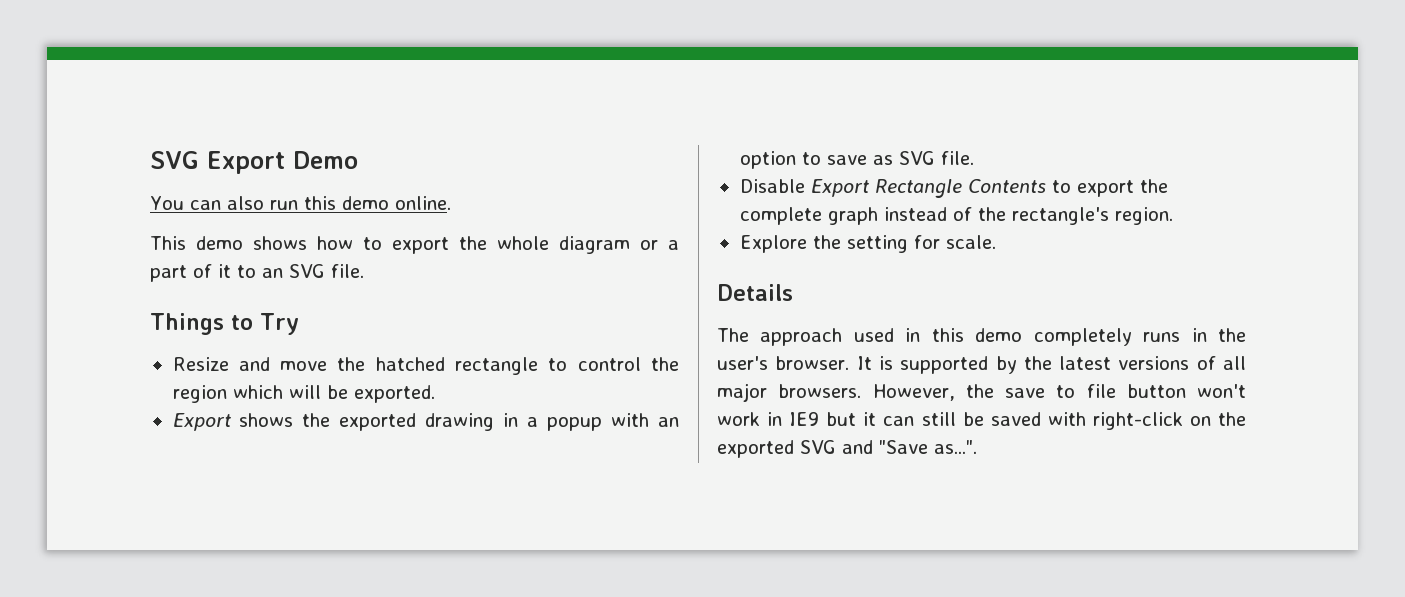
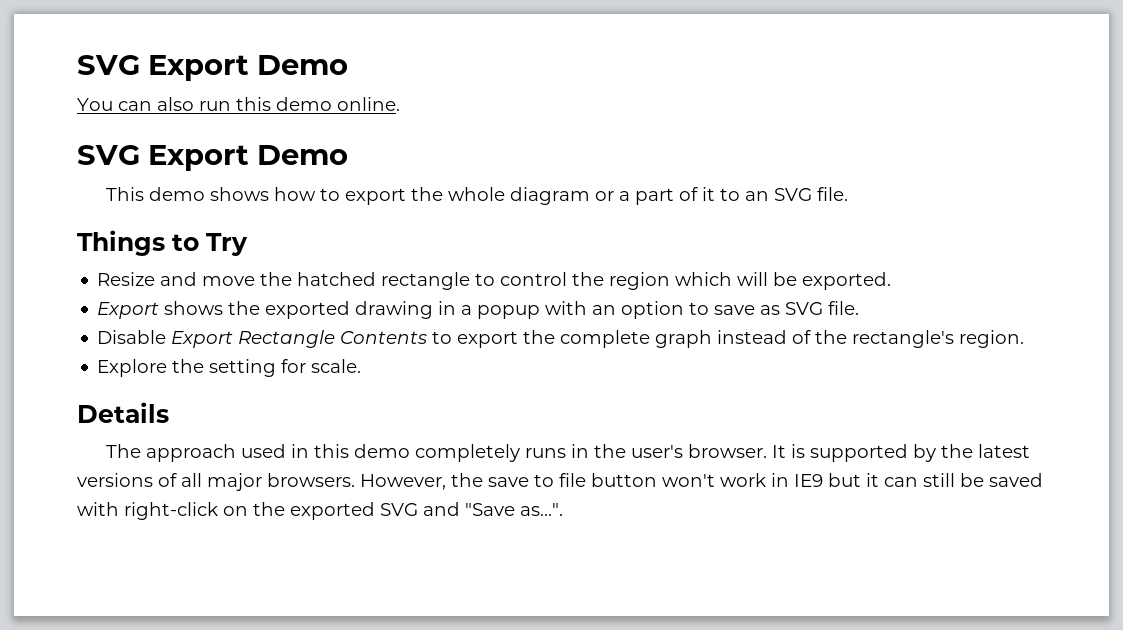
(451, 203) none -> [77,145,348,171] // SVG Export Demo

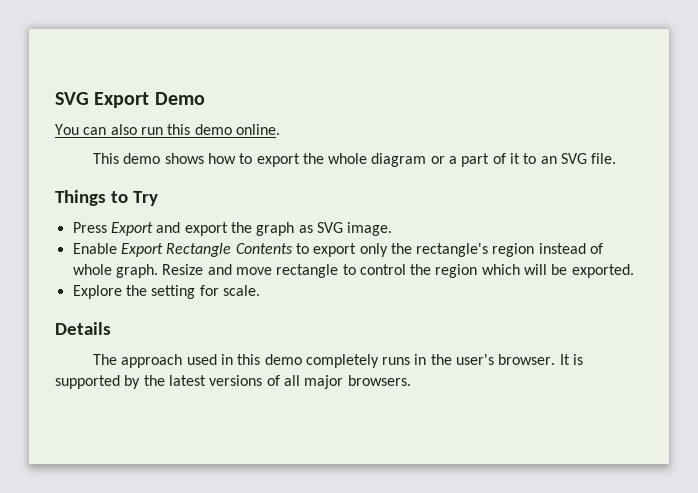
[77,145,348,171] // SVG Export Demo -> (280, 129) none
(248, 244) none -> [72,222,393,236] [72,243,604,257] [72,264,158,278] Press Export and export the graph as SVG image. // Enable Export Rectangle Contents to export only the rectangle's region instead of whole graph.
[260,272,377,286] the hatched -> (272, 271) none
[97,301,860,319] [97,330,1025,348] // Export shows the exported drawing in a popup with an option to save as SVG file. // Disable Export Rectangle Contents to export the complete graph instead of the rectangle's region. -> (634, 271) none
[360,473,1043,490] [77,502,563,520] However, the save to file button won't work in IE9 but it can still be saved with right-click on the exported SVG and "Save as...". -> (411, 380) none

